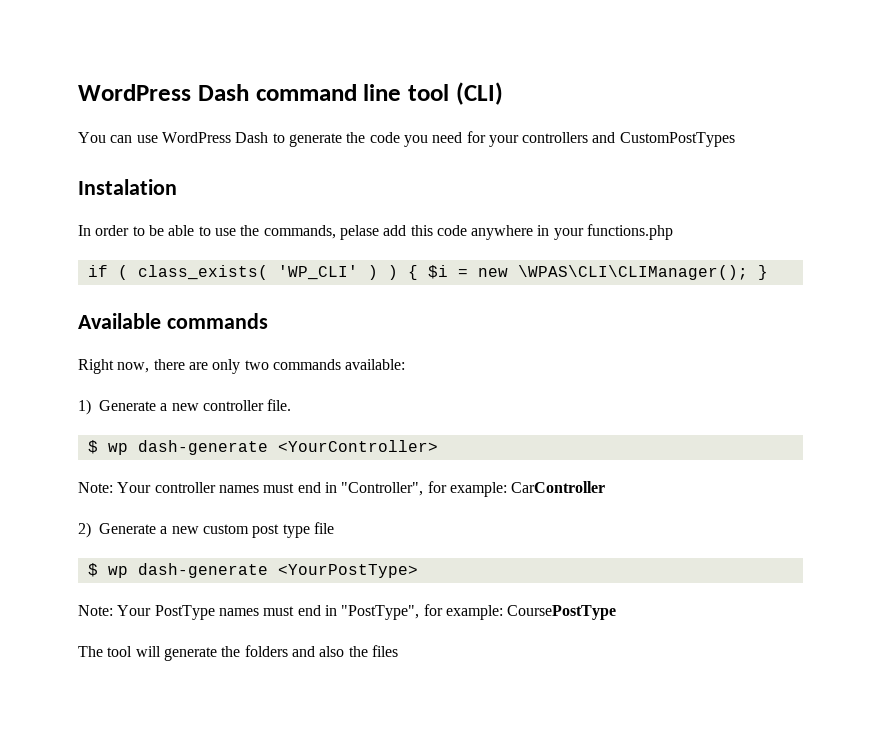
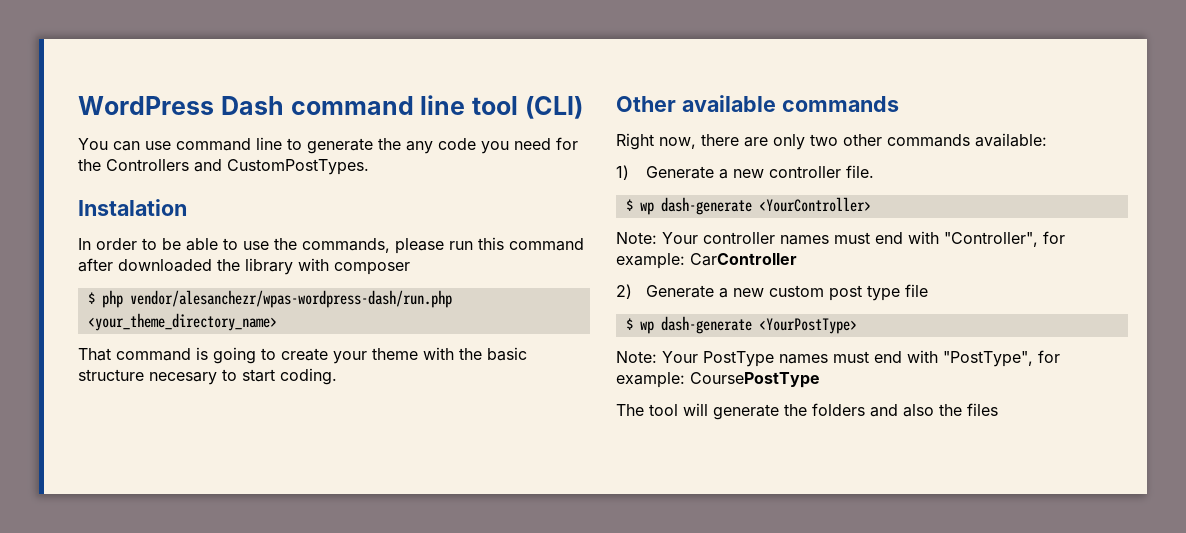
[161,132,269,143] WordPress Dash -> [176,137,282,151] command line
(366, 137) none -> [406,141,433,154] any
[488,132,735,147] your controllers and CustomPostTypes -> [78,159,369,175] the Controllers and CustomPostTypes.
[339,224,674,240] [87,265,768,280] [78,313,161,329] pelase add this code anywhere in your functions.php // if ( class_exists( 'WP_CLI' ) ) { $i = new \WPAS\CLI\CLIManager(); } // Available -> [395,237,584,254] [78,258,410,275] [87,290,452,308] [87,313,277,331] [78,347,527,364] [78,368,337,385] [616,95,776,112] please run this command after downloaded the library with composer // $ php vendor/alesanchezr/wpas-wordpress-dash/run.php <your_theme_directory_name> // That command is going to create your theme with the basic structure necesary to start coding. // Other available
(269, 365) none -> [843,134,882,146] other
[324,482,337,493] in -> [908,231,939,244] with
[324,605,337,616] in -> [907,350,938,363] with

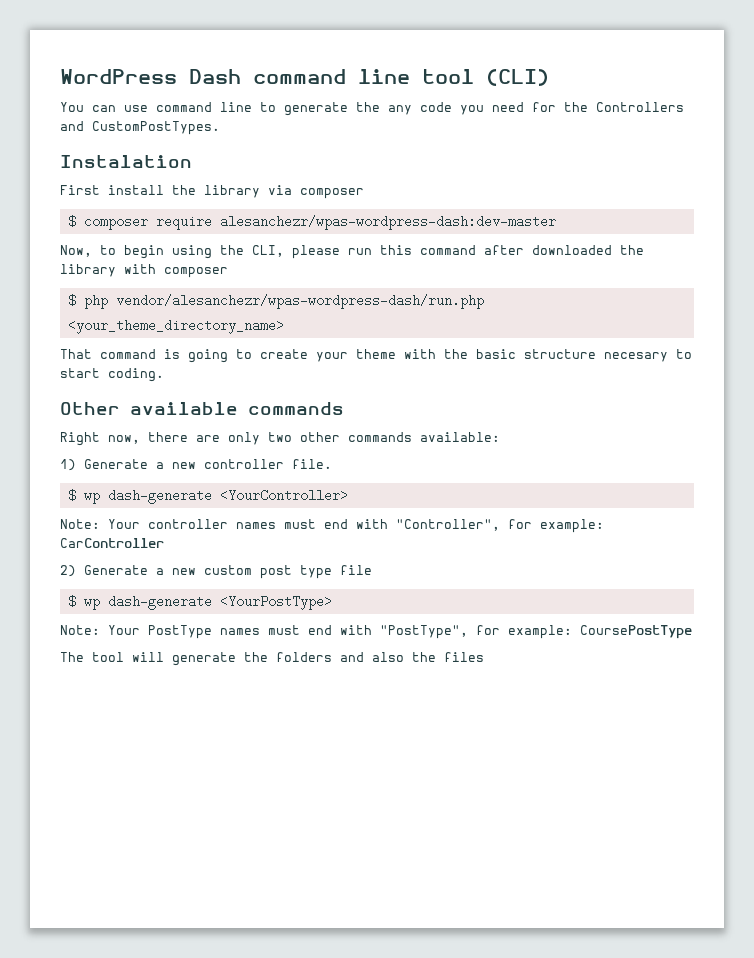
[78,238,390,253] In order to be able to use the commands, -> [60,185,364,199] [67,215,556,230] [60,245,284,259] First install the library via composer // $ composer require alesanchezr/wpas-wordpress-dash:dev-master // Now, to begin using the CLI,

